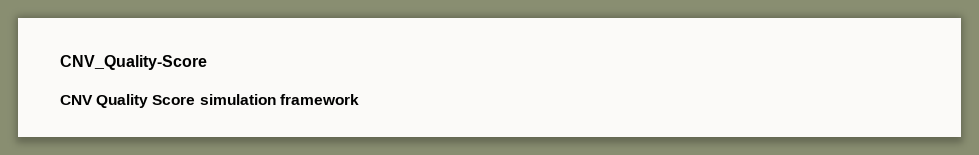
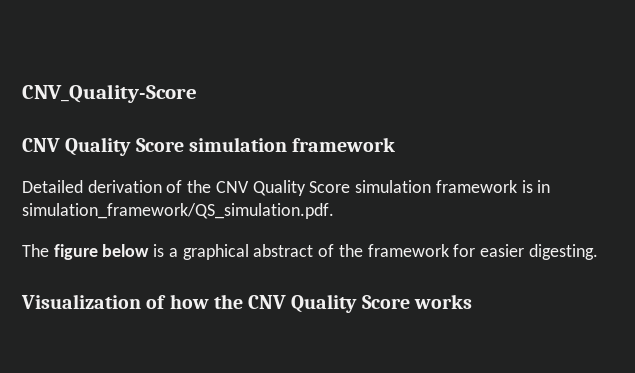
(359, 99) none -> [22,180,551,196] [22,203,334,219] [22,244,598,260] [21,294,472,313] // Detailed derivation of the CNV Quality Score simulation framework is in simulation_framework/QS_simulation.pdf. // The figure below is a graphical abstract of the framework for easier digesting. // Visualization of how the CNV Quality Score works

